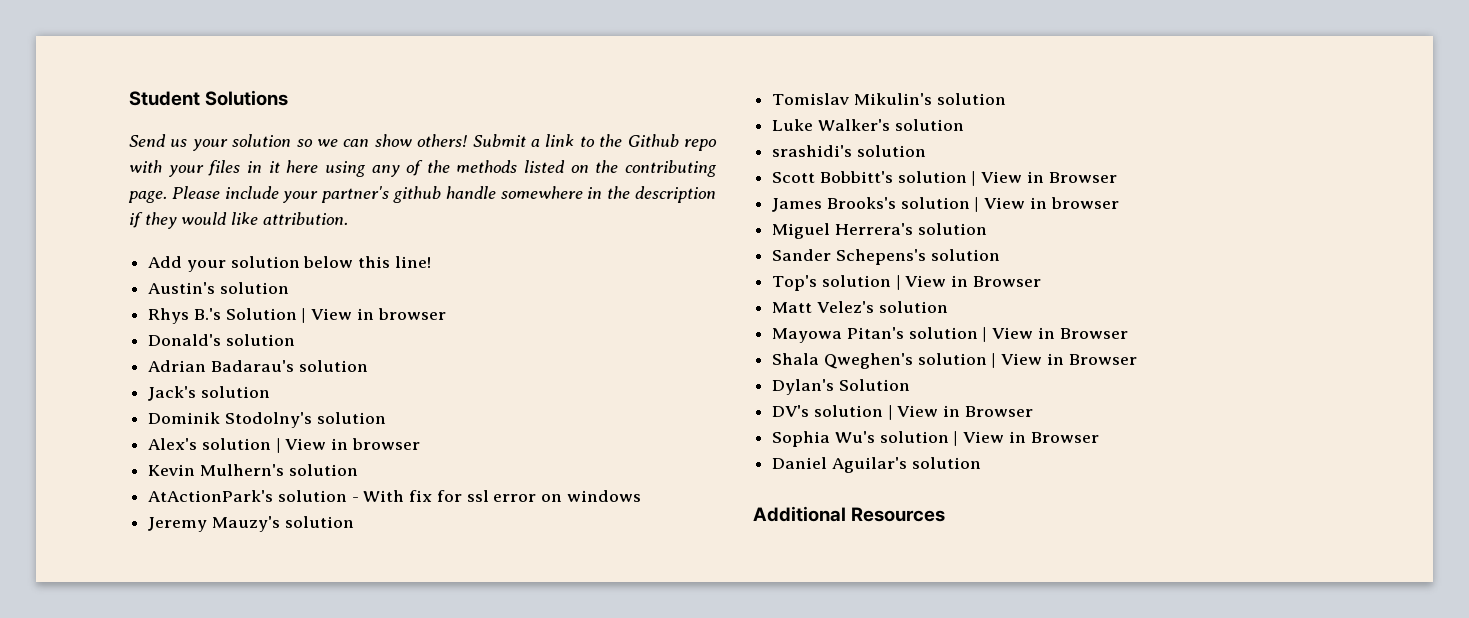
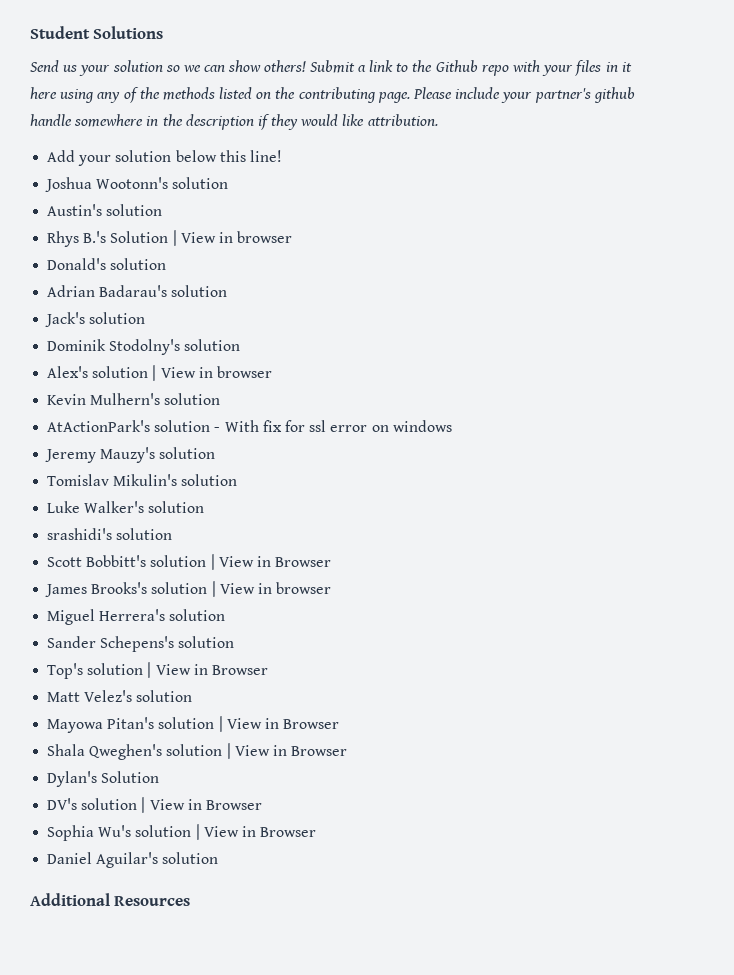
(431, 262) none -> [45,177,229,192] // Joshua Wootonn's solution

